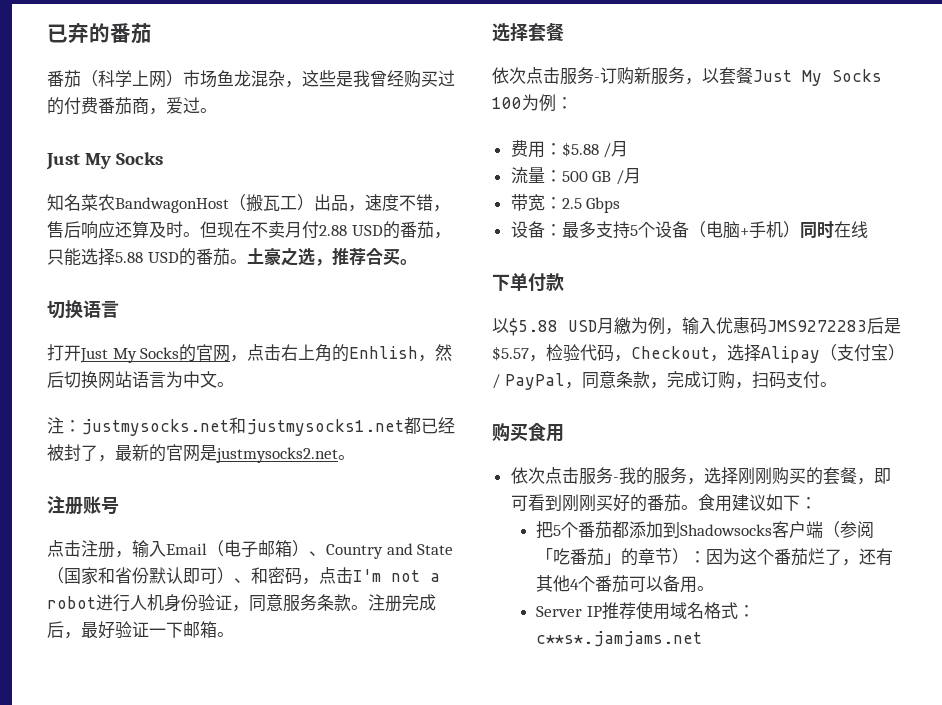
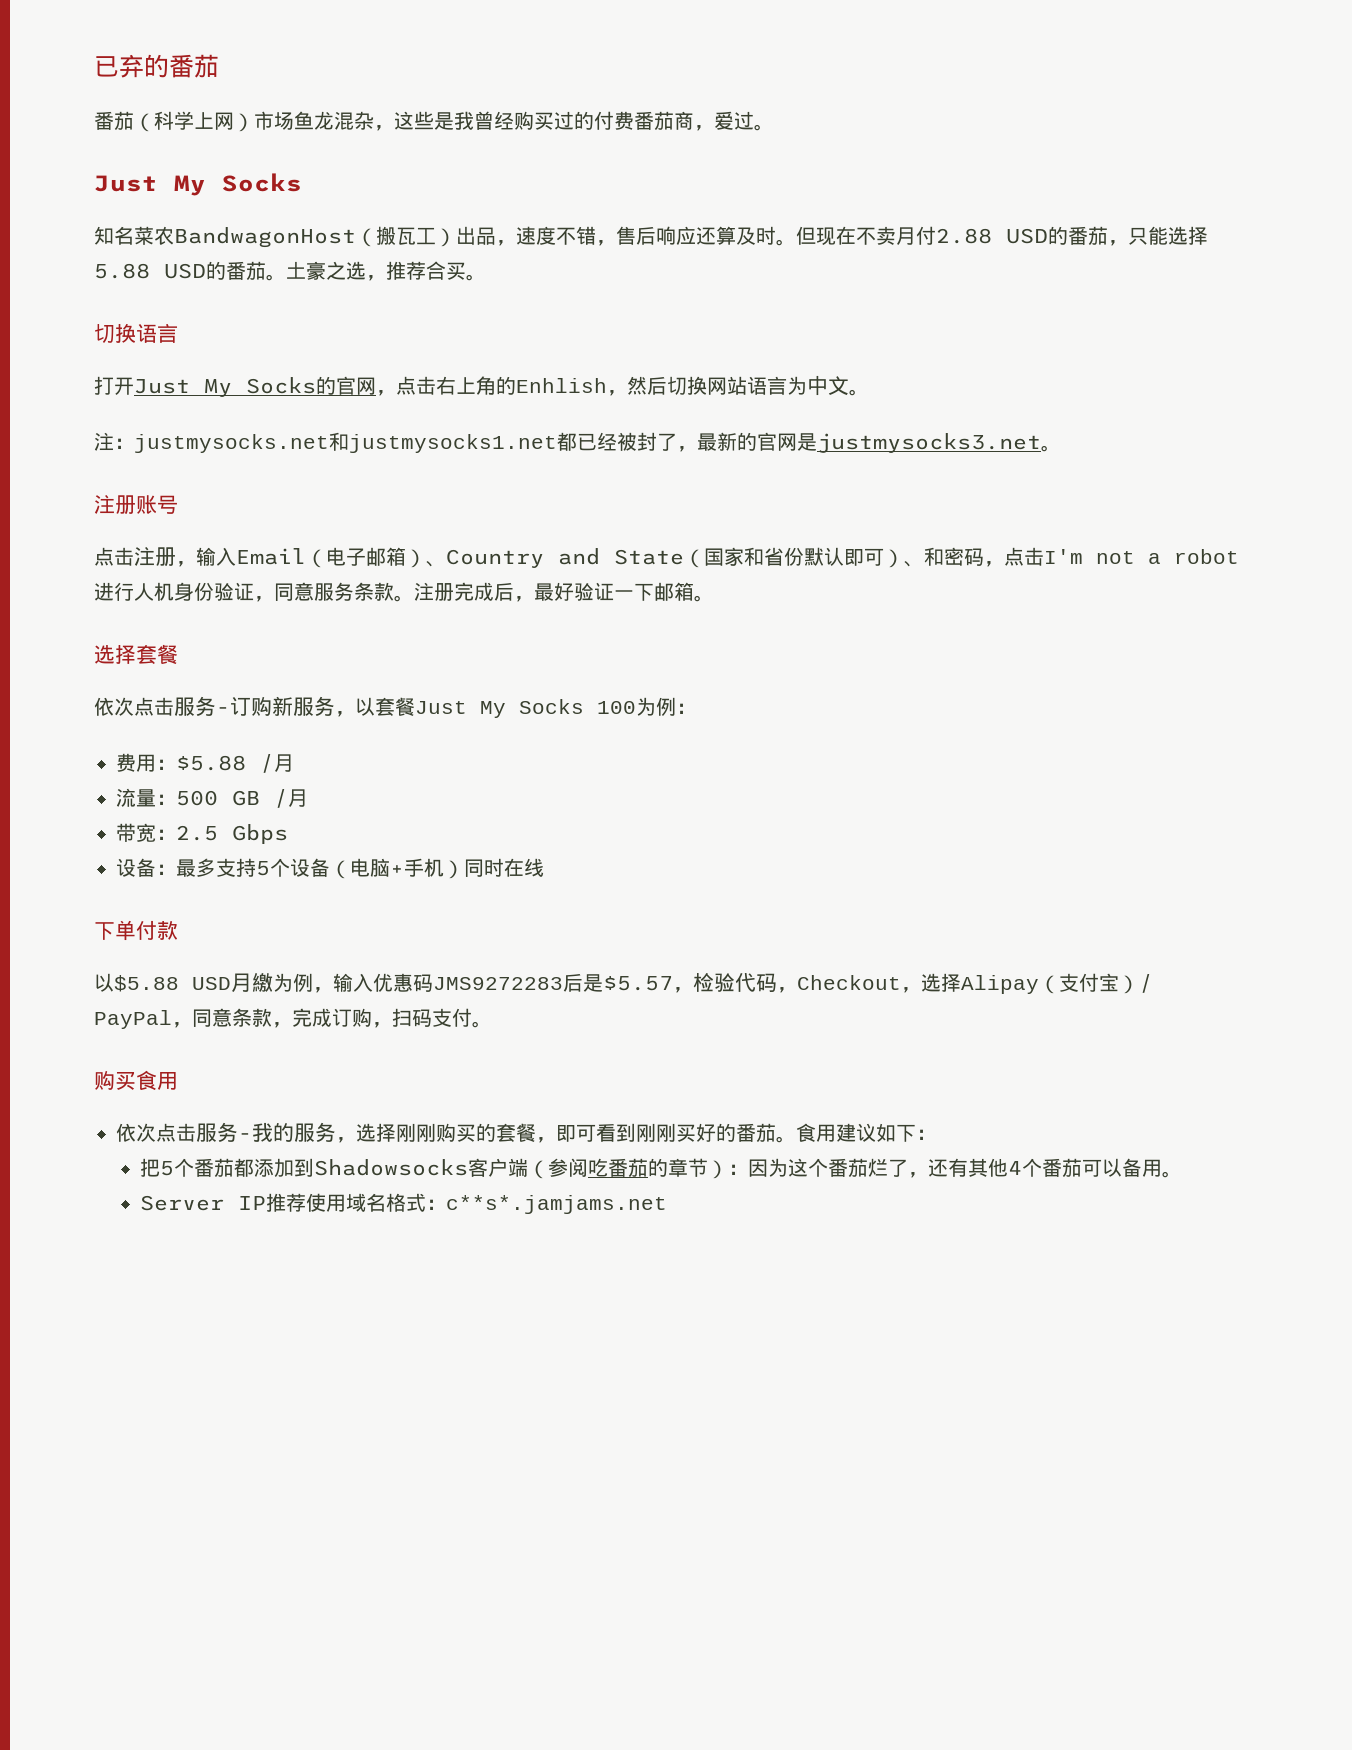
[216,447,338,463] justmysocks2.net -> [817,433,1041,453] justmysocks3.net
[535,548,621,566] 「吃番茄」 -> [588,1158,649,1178] 吃番茄

